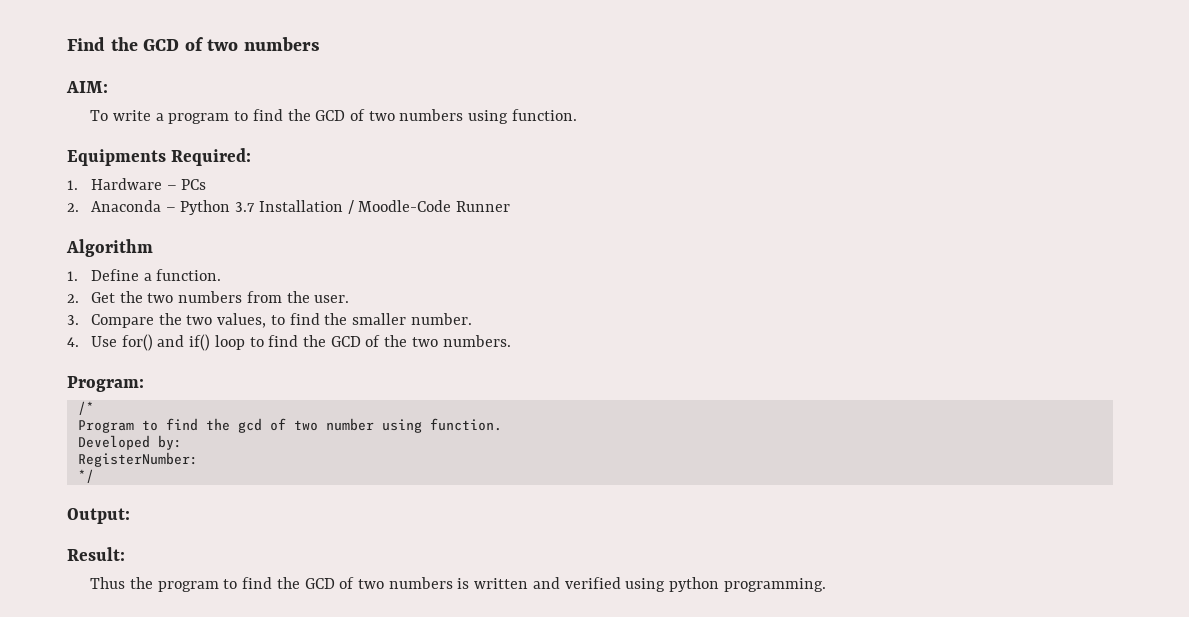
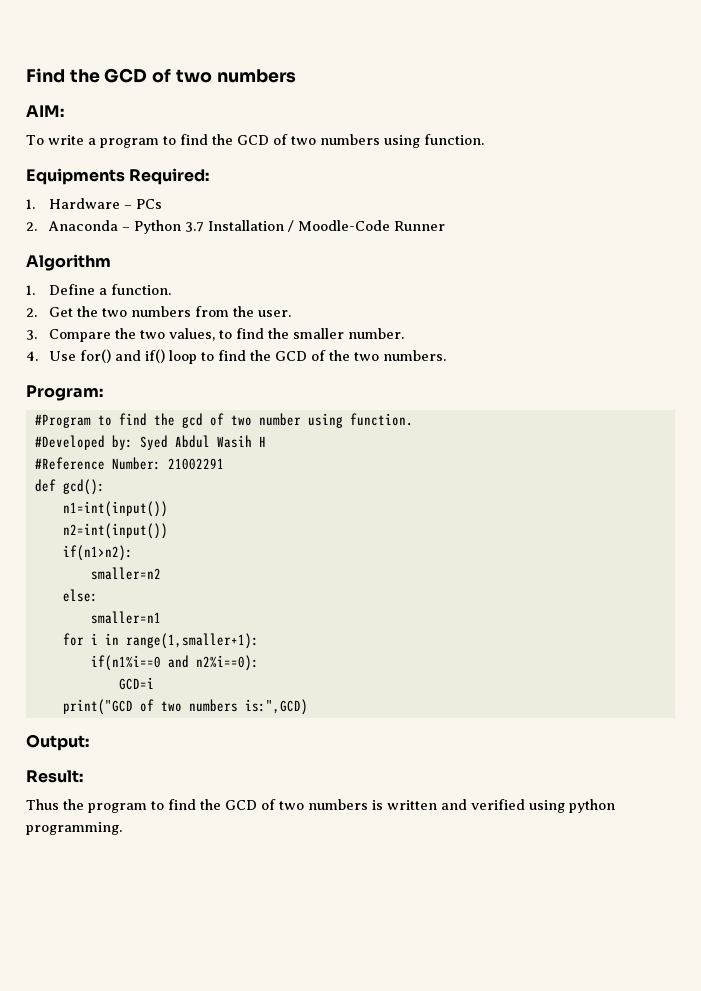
[77,401,94,415] [77,420,134,433] /* // Program -> [34,414,91,428] #Program
[77,435,150,450] Developed -> [34,435,105,450] #Developed
[77,452,198,467] [77,469,94,483] // RegisterNumber: // */ -> [139,435,266,450] [34,457,224,470] [34,479,105,495] [62,501,168,517] [62,523,168,539] [62,545,133,561] [90,567,161,580] [62,589,98,602] [90,611,161,624] [62,633,259,649] [90,655,259,671] [118,677,154,690] [62,699,308,715] Syed Abdul Wasih H // #Reference Number: 21002291 // def gcd(): // n1=int(input()) // n2=int(input()) // if(n1>n2): // smaller=n2 // else: // smaller=n1 // for i in range(1,smaller+1): // if(n1%i==0 and n2%i==0): // GCD=i // print("GCD of two numbers is:",GCD)

